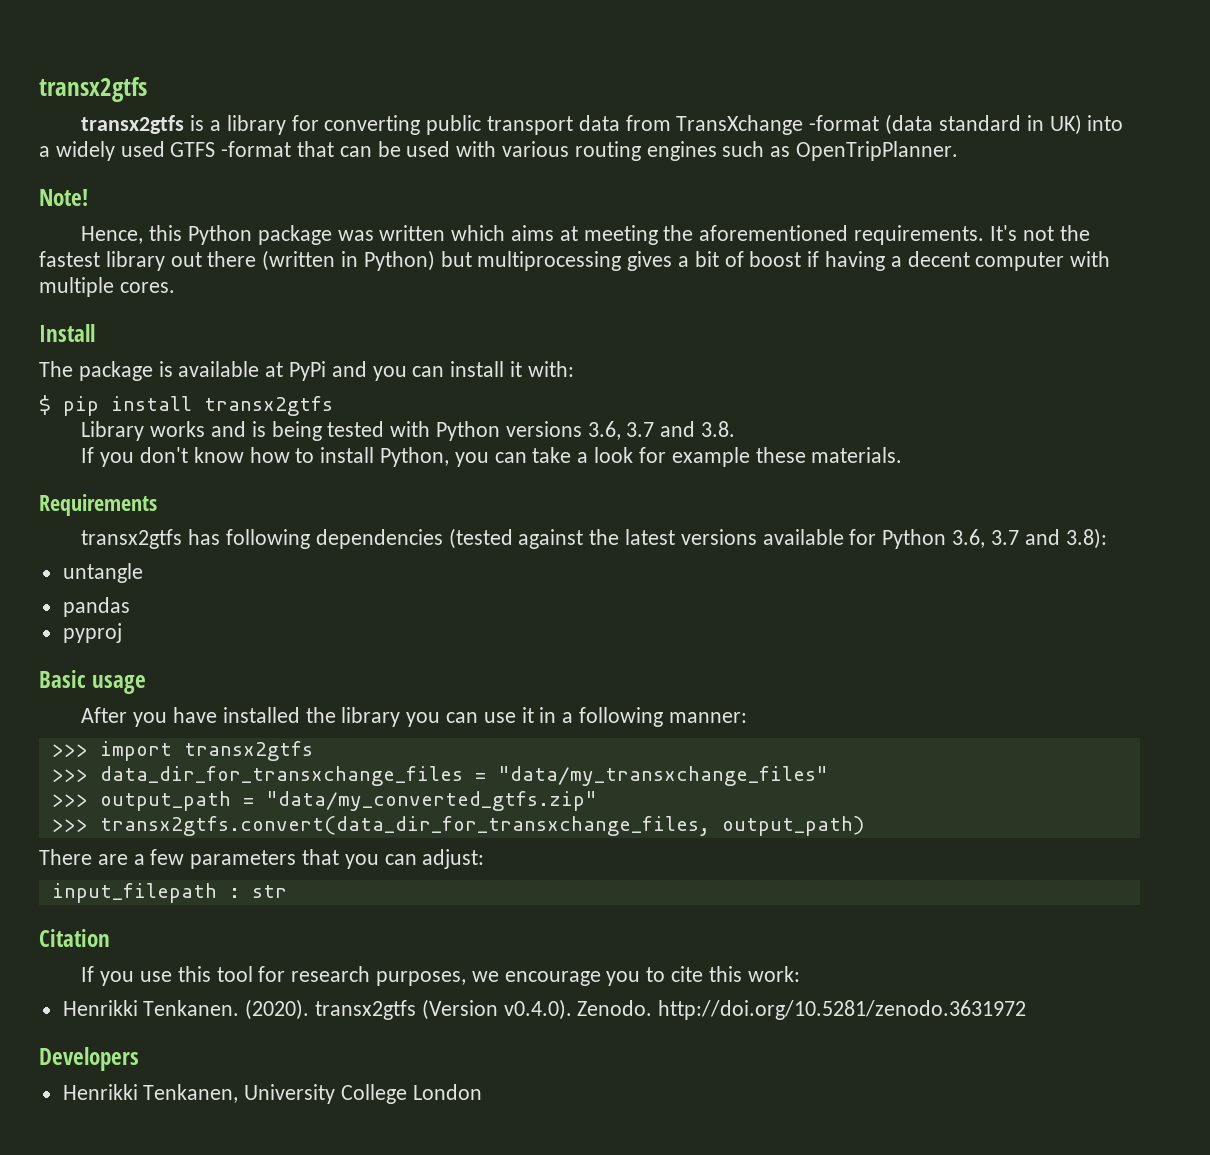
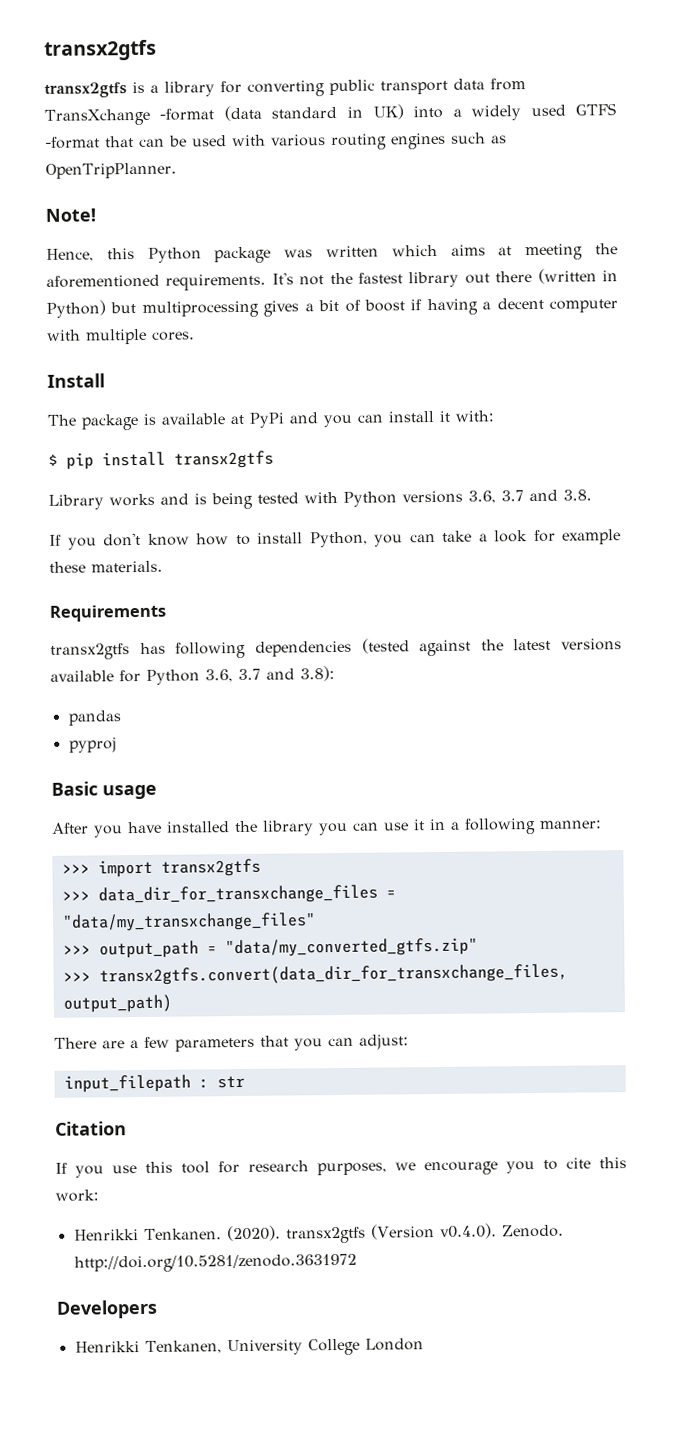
[62,563,143,583] // untangle -> (335, 674) none

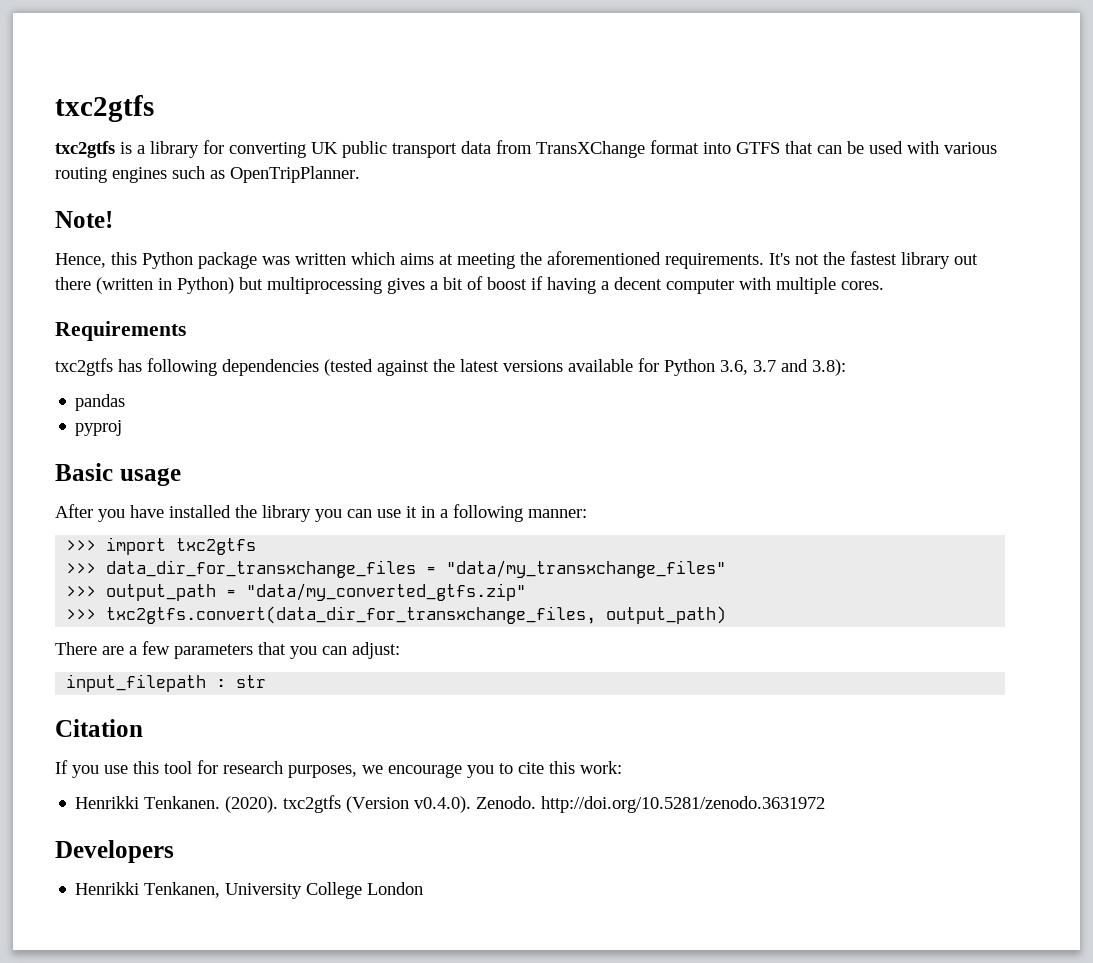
[44,39,157,61] [44,82,127,98] transx2gtfs // transx2gtfs -> [55,95,154,122] [55,141,115,158] txc2gtfs // txc2gtfs
(325, 88) none -> [311,142,338,154] UK
[44,103,616,126] [45,136,100,149] TransXchange -format (data standard in UK) into a widely used GTFS -format -> [536,140,780,158] TransXChange format into GTFS
[47,373,105,388] [47,410,494,431] [48,450,274,470] [48,489,592,510] [49,529,621,550] [49,560,163,573] // Install // The package is available at PyPi and you can install it with: // $ pip install transx2gtfs // Library works and is being tested with Python versions 3.6, 3.7 and 3.8. // If you don't know how to install Python, you can take a look for example these materials. -> (884, 285) none
[50,643,130,660] transx2gtfs -> [55,358,113,376] txc2gtfs
[160,858,261,877] transx2gtfs -> [176,538,257,555] txc2gtfs
[98,963,568,986] transx2gtfs.convert(data_dir_for_transxchange_files, -> [106,606,597,624] txc2gtfs.convert(data_dir_for_transxchange_files,
[285,1226,366,1244] transx2gtfs -> [283,795,342,813] txc2gtfs

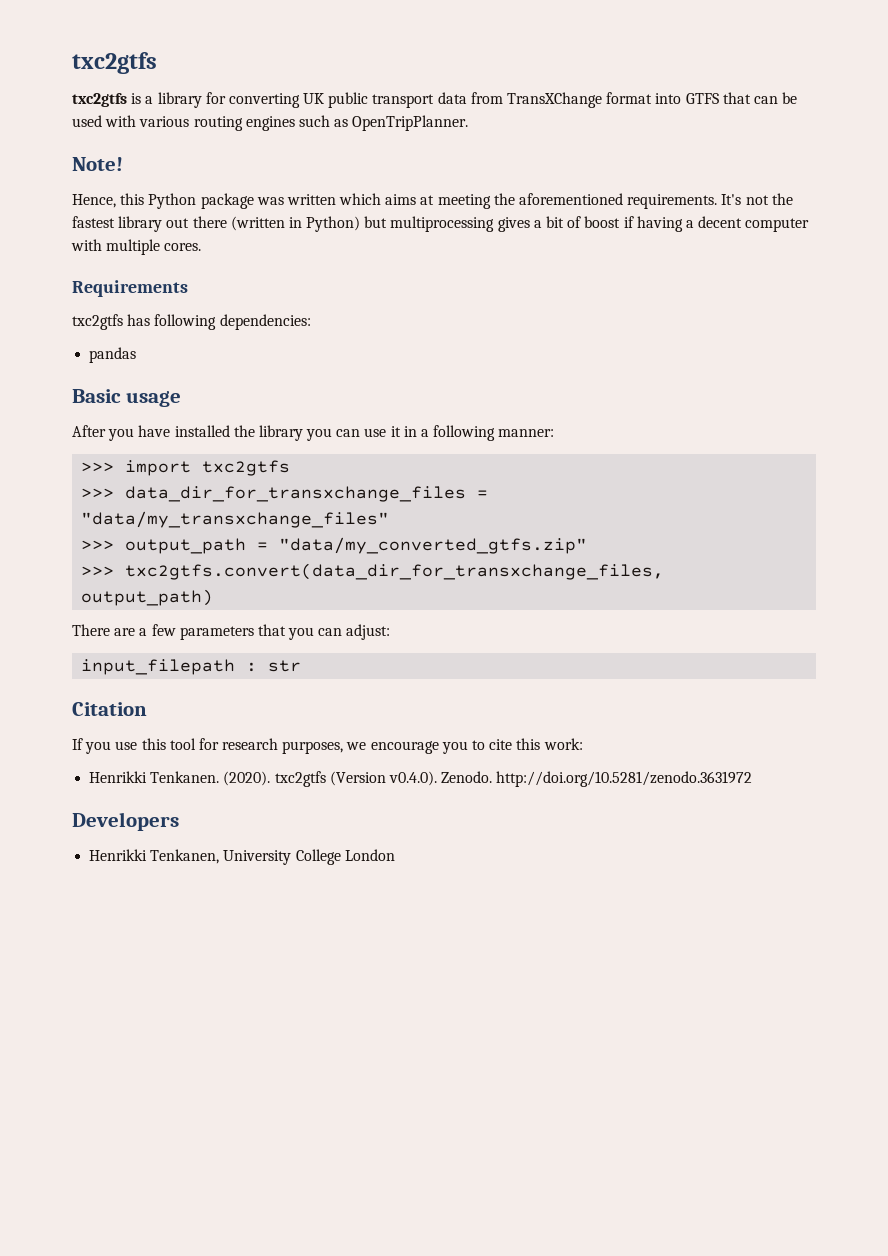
[222,358,846,376] dependencies (tested against the latest versions available for Python 3.6, 3.7 and 3.8): -> [219,314,311,330] dependencies:
[75,420,123,436] // pyproj -> (137, 355) none

